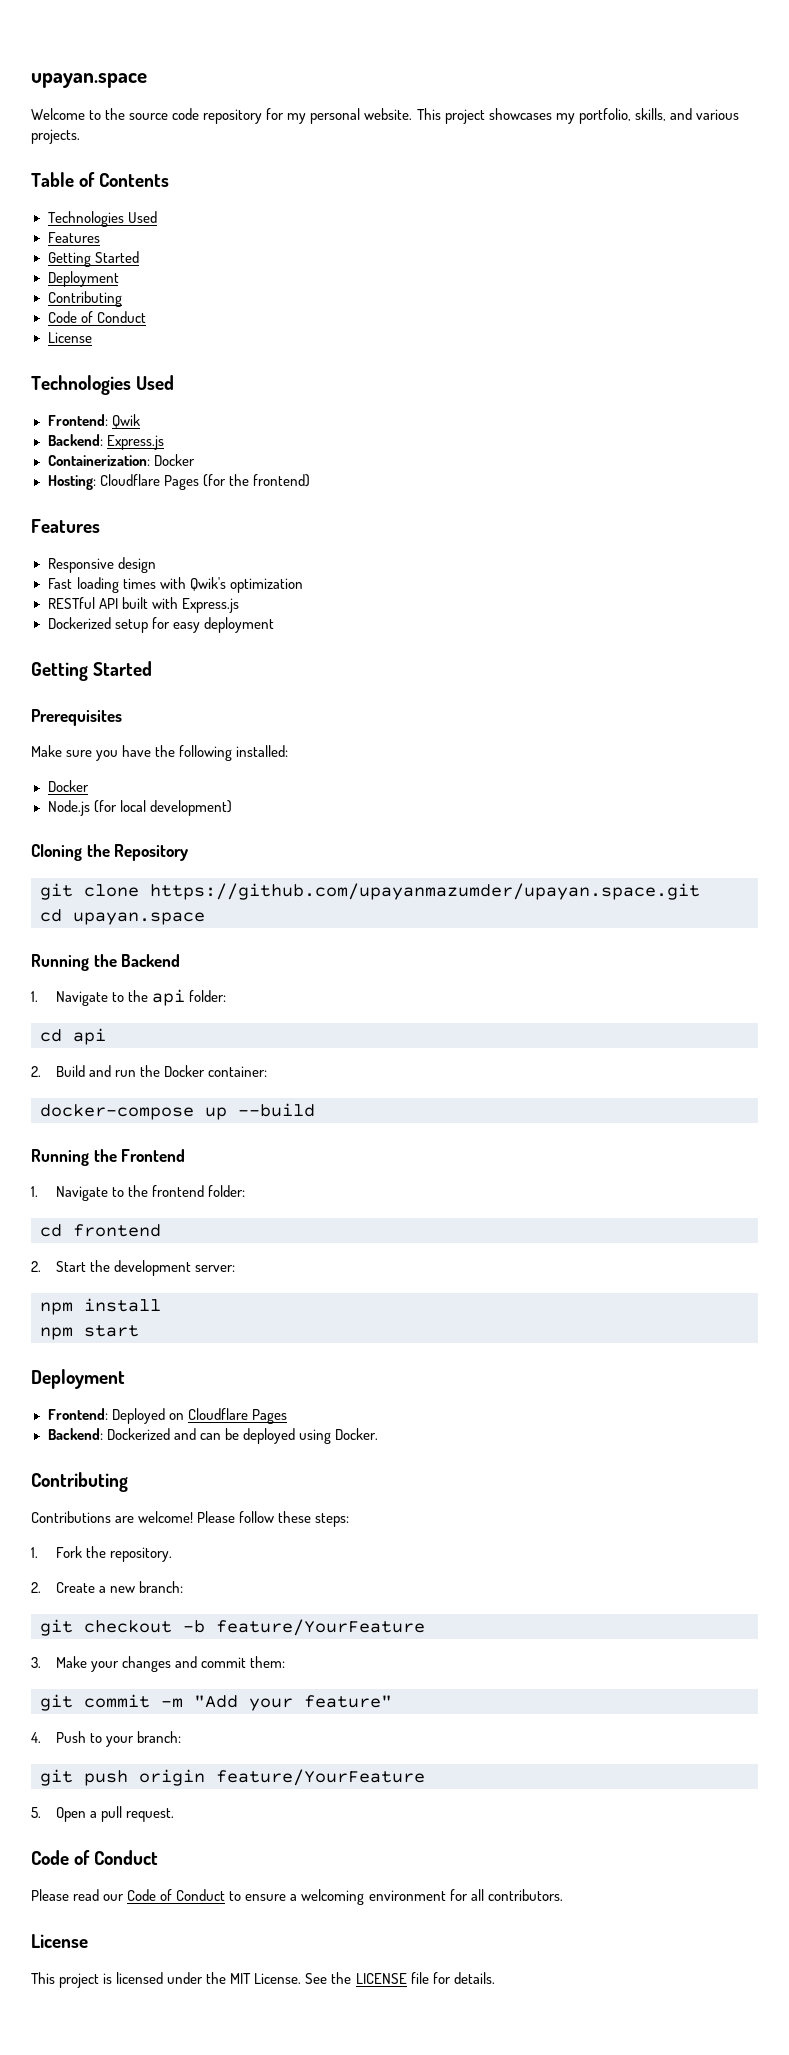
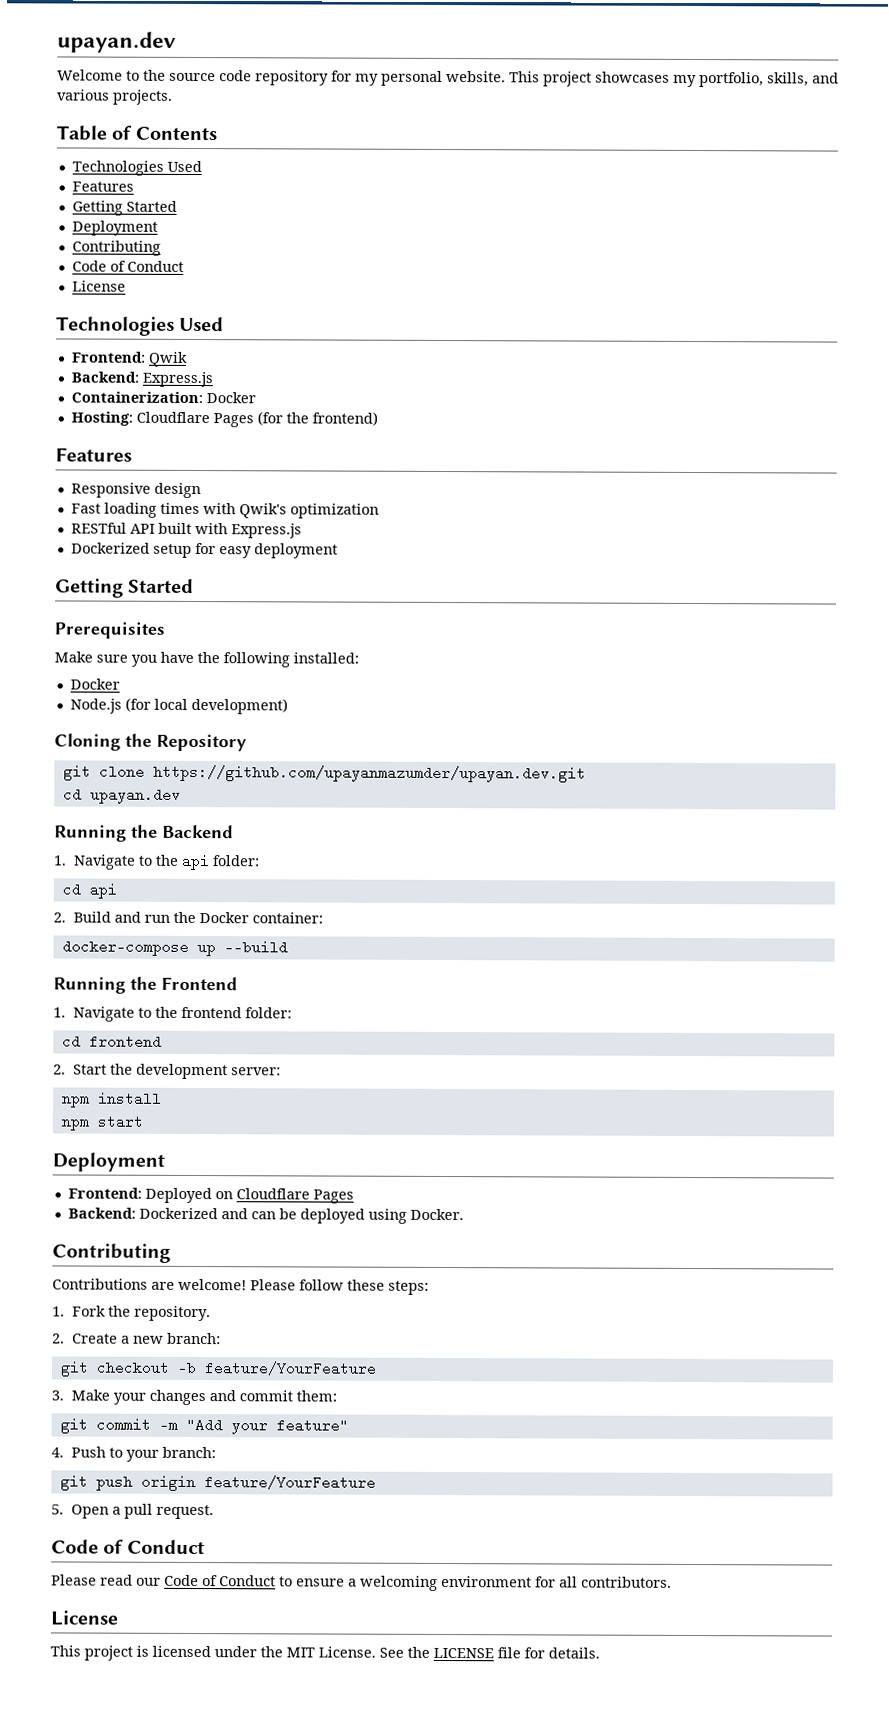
[31,73,147,88] upayan.space -> [57,31,176,53] upayan.dev
[150,883,700,900] [40,909,205,925] https://github.com/upayanmazumder/upayan.space.git // cd upayan.space -> [152,764,586,783] [62,787,181,804] https://github.com/upayanmazumder/upayan.dev.git // cd upayan.dev

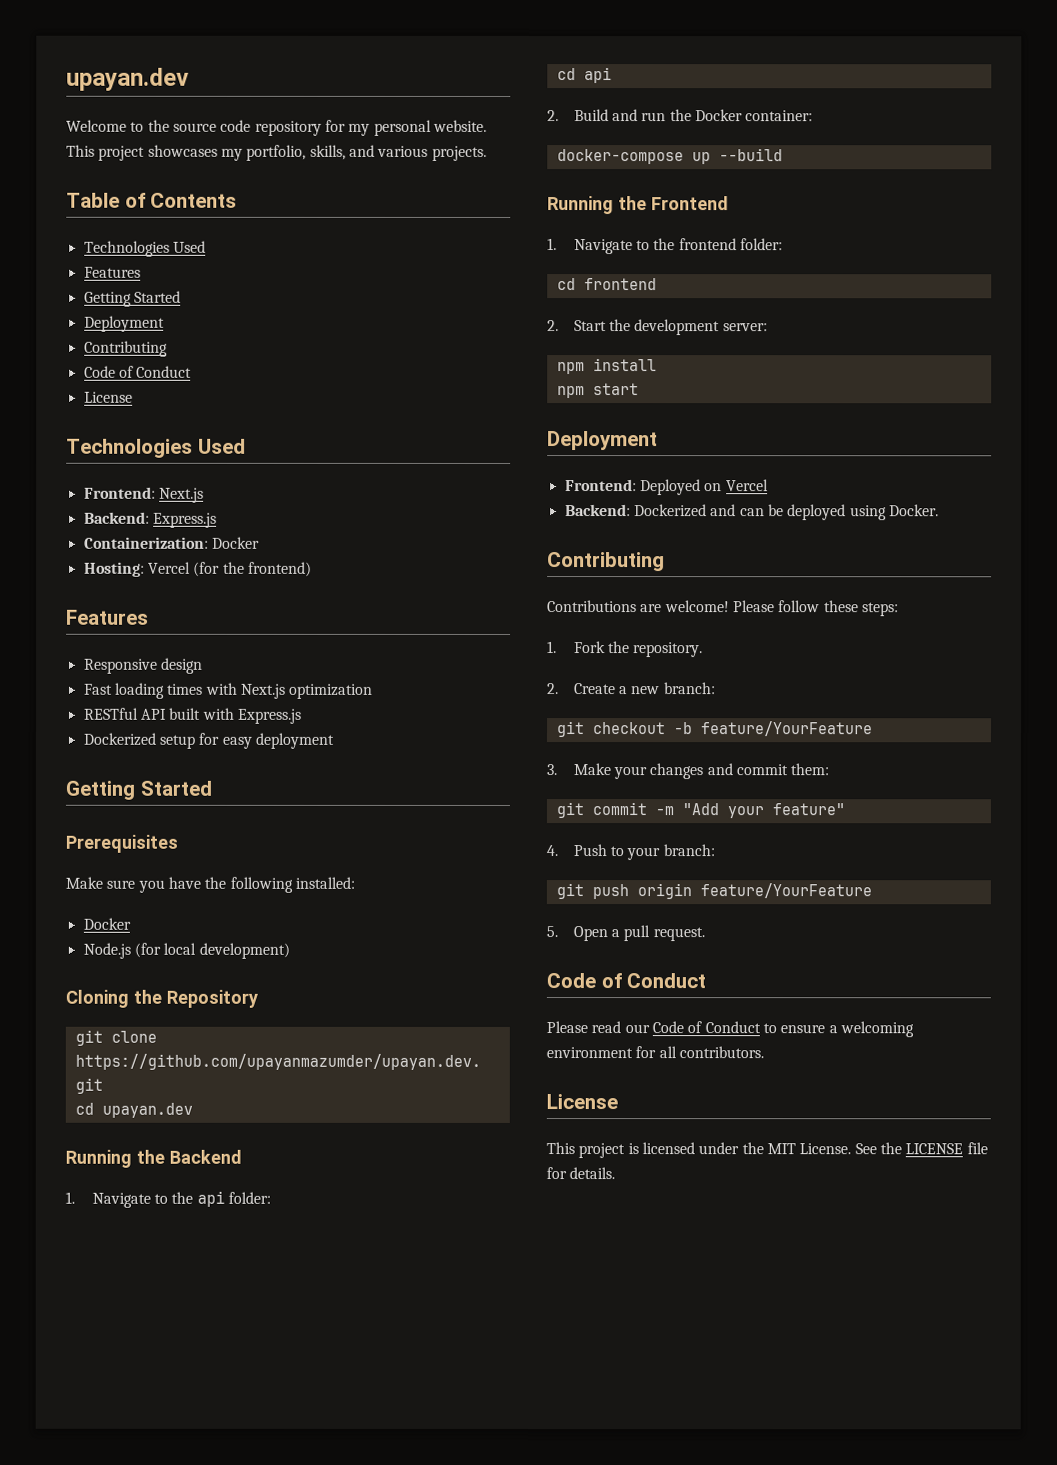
[147,351,188,367] Qwik -> [158,487,204,503] Next.js
[135,411,254,428] Cloudflare Pages -> [147,561,191,574] Vercel
[238,503,287,519] Qwik's -> [240,683,286,699] Next.js
[235,1188,354,1204] Cloudflare Pages -> [725,479,769,492] Vercel

